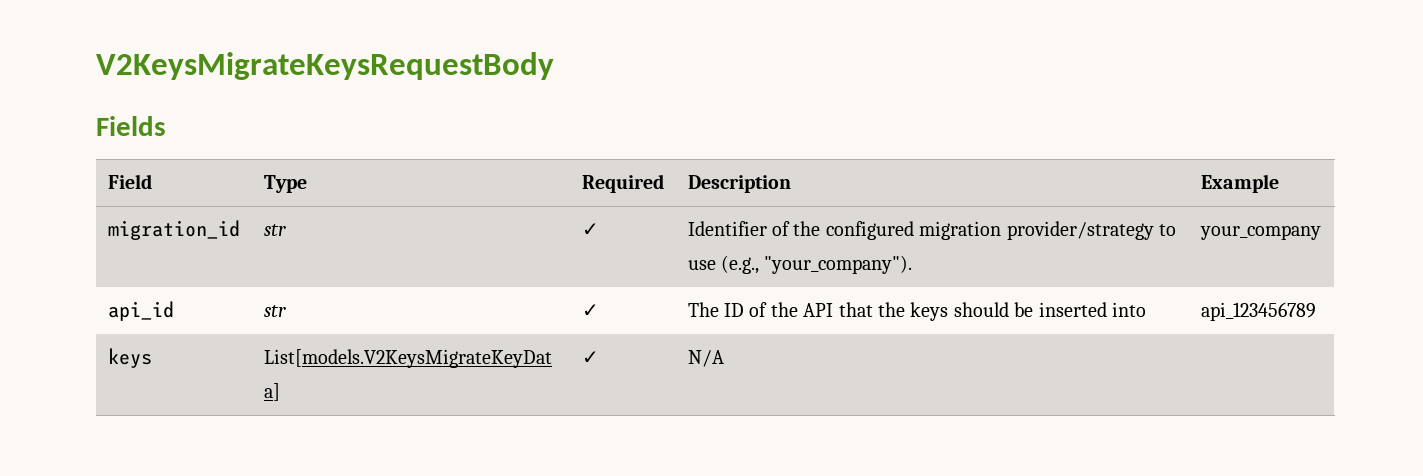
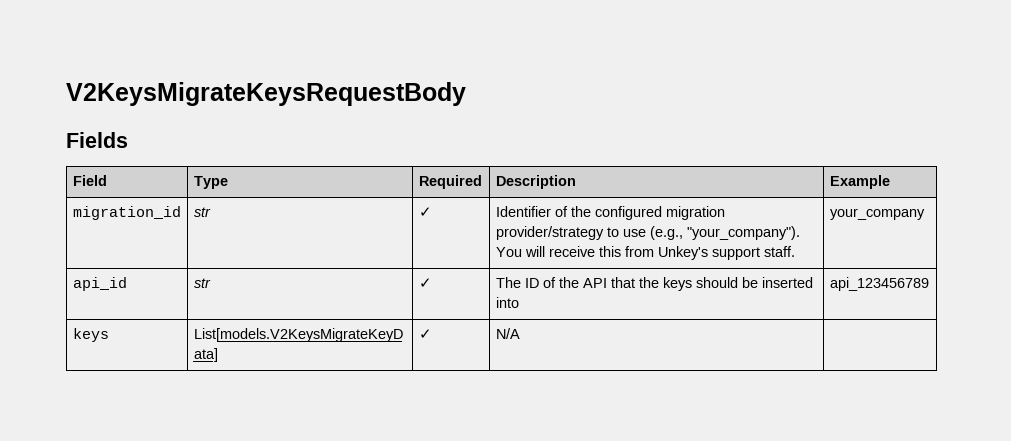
(913, 264) none -> [495,246,795,260] You will receive this from Unkey's support staff.

